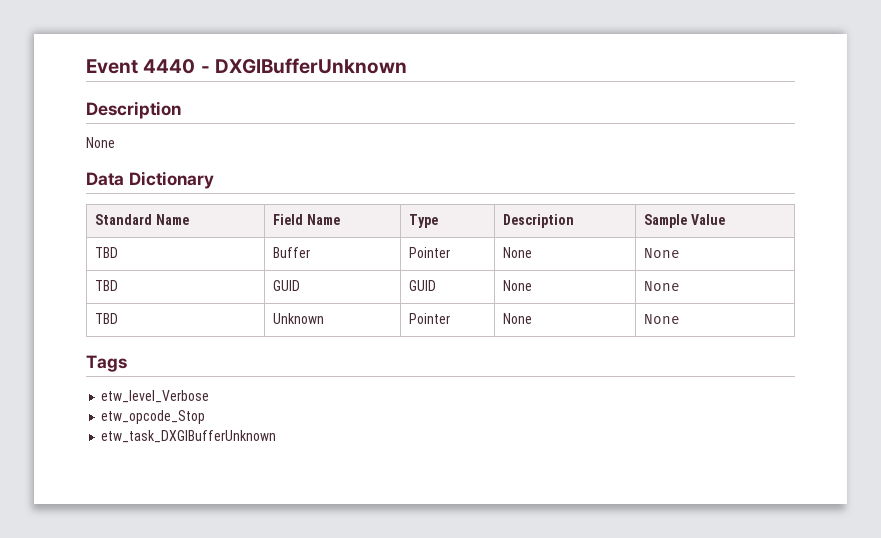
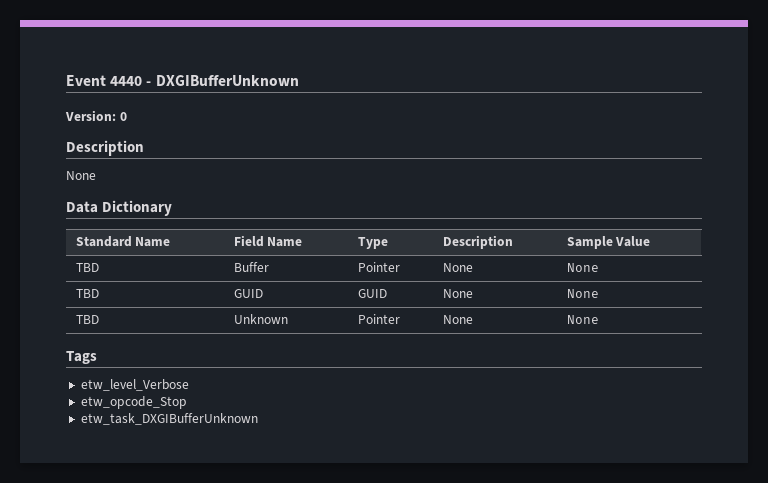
(407, 66) none -> [65,110,127,121] // Version: 0

